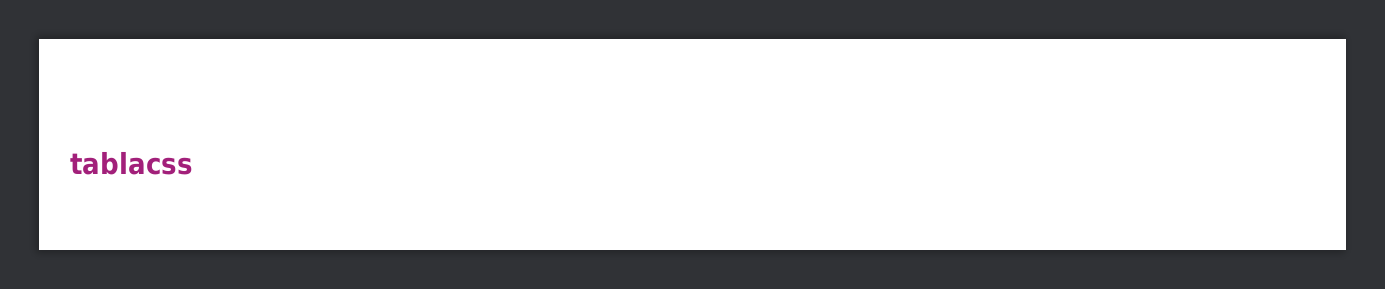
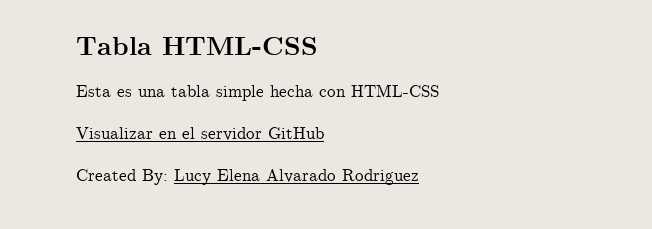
[70,151,193,175] tablacss -> [76,37,318,55] [76,84,439,101] [76,127,324,141] [76,169,419,185] Tabla HTML-CSS // Esta es una tabla simple hecha con HTML-CSS // Visualizar en el servidor GitHub // Created By: Lucy Elena Alvarado Rodriguez

